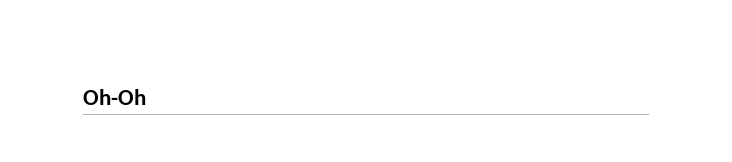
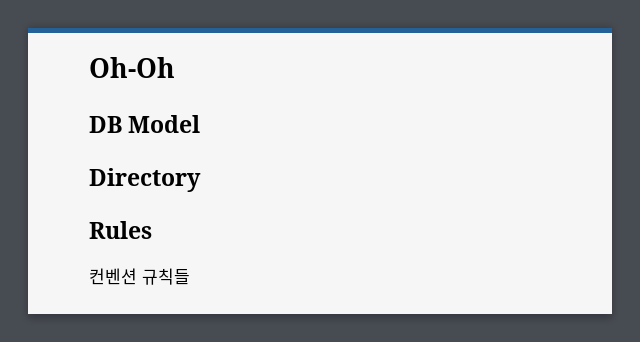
(146, 97) none -> [89,115,201,133] [89,168,201,192] [89,221,152,239] [89,268,190,285] // DB Model // Directory // Rules // 컨벤션 규칙들

